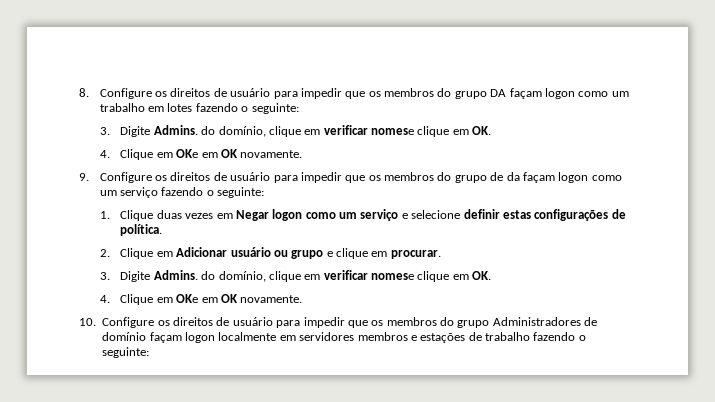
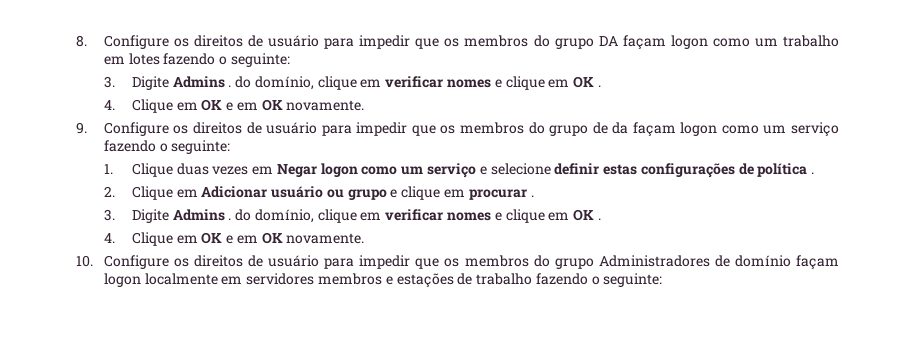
[153,125,492,137] [99,149,199,160] Admins. do domínio, clique em verificar nomese clique em OK. // 4. Clique em OKe -> [172,76,601,90] [103,99,234,113] Admins . do domínio, clique em verificar nomes e clique em OK . // 4. Clique em OK e
[120,224,163,236] política. -> [757,163,815,177] política .
[390,250,441,259] [99,270,492,282] [99,294,199,305] procurar. // 3. Digite Admins. do domínio, clique em verificar nomese clique em OK. // 4. Clique em OKe -> [468,189,534,200] [103,209,601,223] [103,232,234,246] procurar . // 3. Digite Admins . do domínio, clique em verificar nomes e clique em OK . // 4. Clique em OK e

